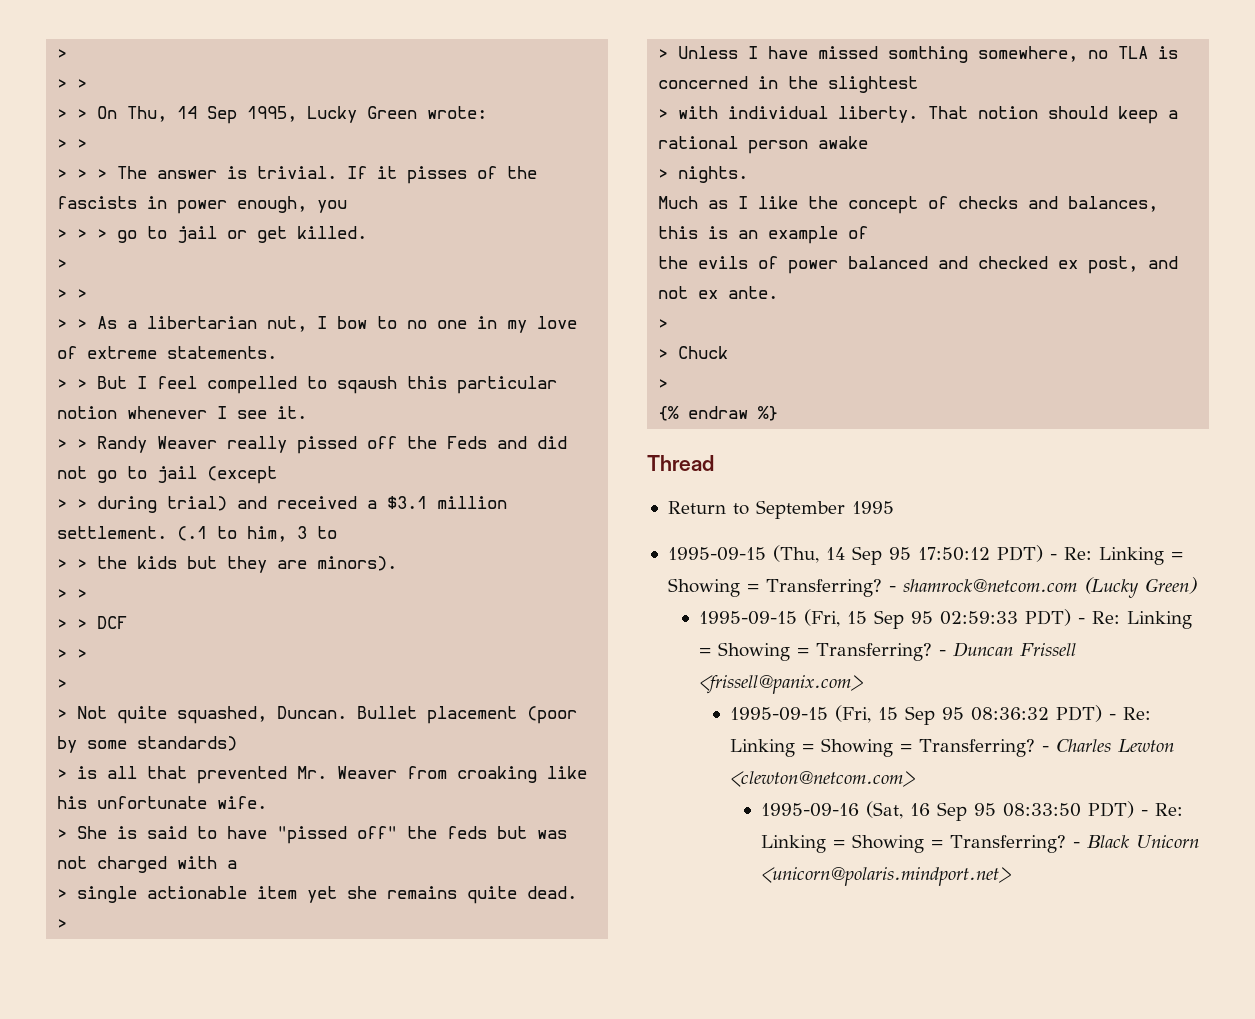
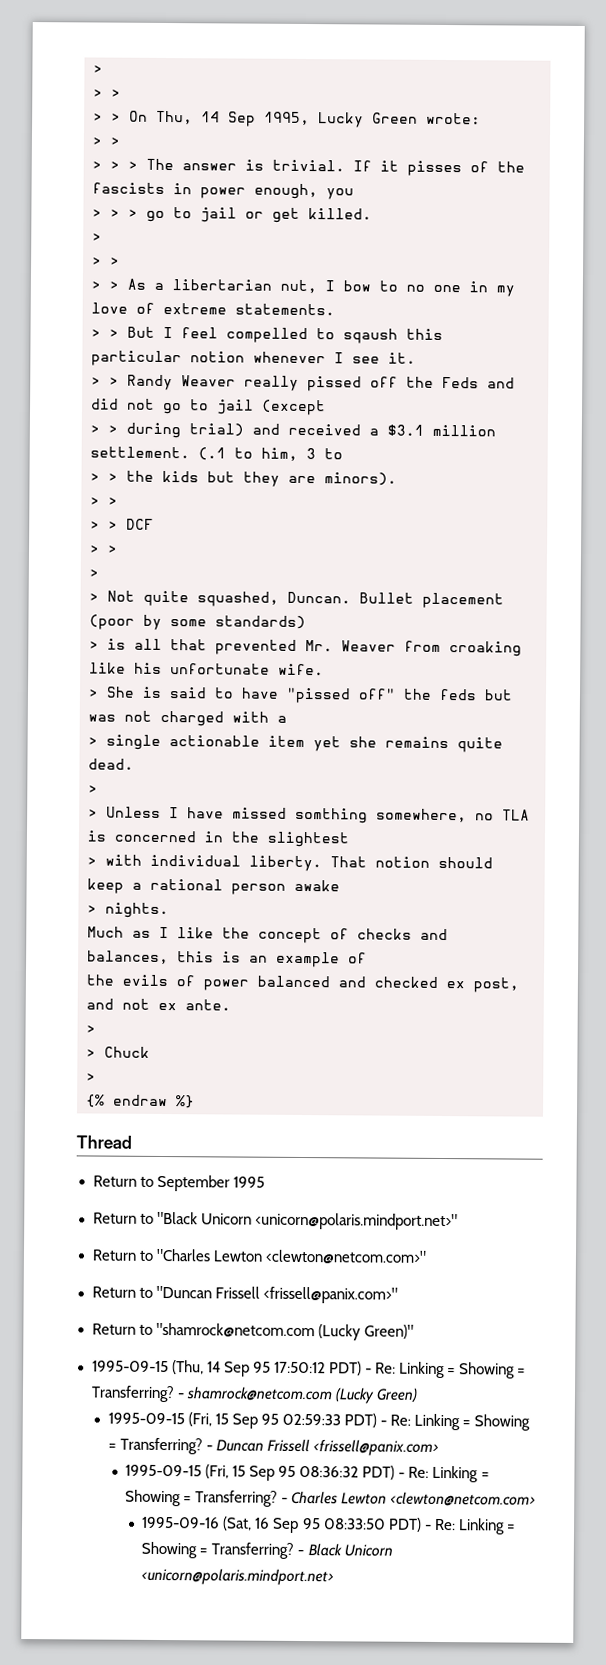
(894, 507) none -> [92,1211,458,1231] [91,1248,427,1264] [91,1285,398,1304] [91,1322,414,1341] // Return to "Black Unicorn <unicorn@polaris.mindport.net>" // Return to "Charles Lewton <clewton@netcom.com>" // Return to "Duncan Frissell <frissell@panix.com>" // Return to "shamrock@netcom.com (Lucky Green)"

